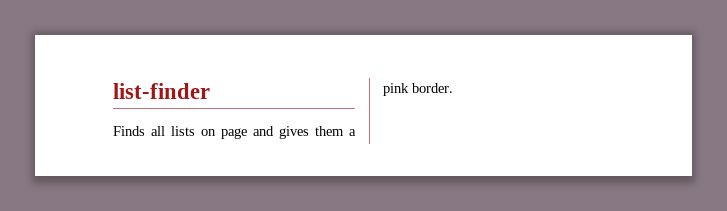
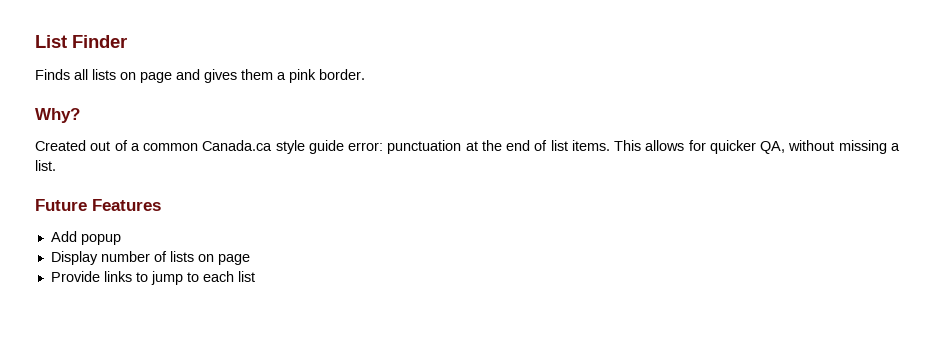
[113,83,210,99] list-finder -> [35,35,127,48] List Finder
(453, 88) none -> [35,108,80,123] [35,140,900,154] [35,160,56,171] [35,199,161,211] [50,231,121,245] [50,251,250,265] [50,271,255,285] // Why? // Created out of a common Canada.ca style guide error: punctuation at the end of list items. This allows for quicker QA, without missing a list. // Future Features // Add popup // Display number of lists on page // Provide links to jump to each list

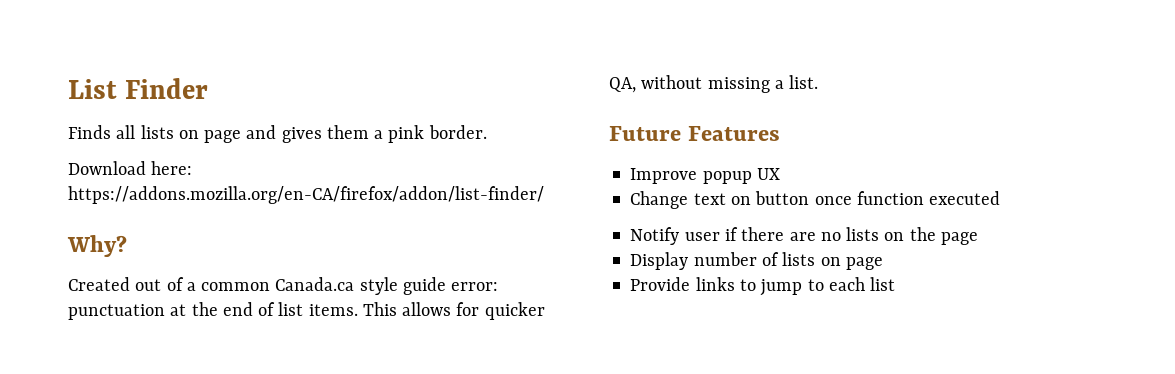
(365, 74) none -> [68,161,193,175] [68,186,544,204] // Download here: https://addons.mozilla.org/en-CA/firefox/addon/list-finder/
[50,231,77,242] Add -> [630,168,698,184] Improve
(121, 239) none -> [756,168,780,180] [630,191,1001,209] [630,227,978,245] UX // Change text on button once function executed // Notify user if there are no lists on the page

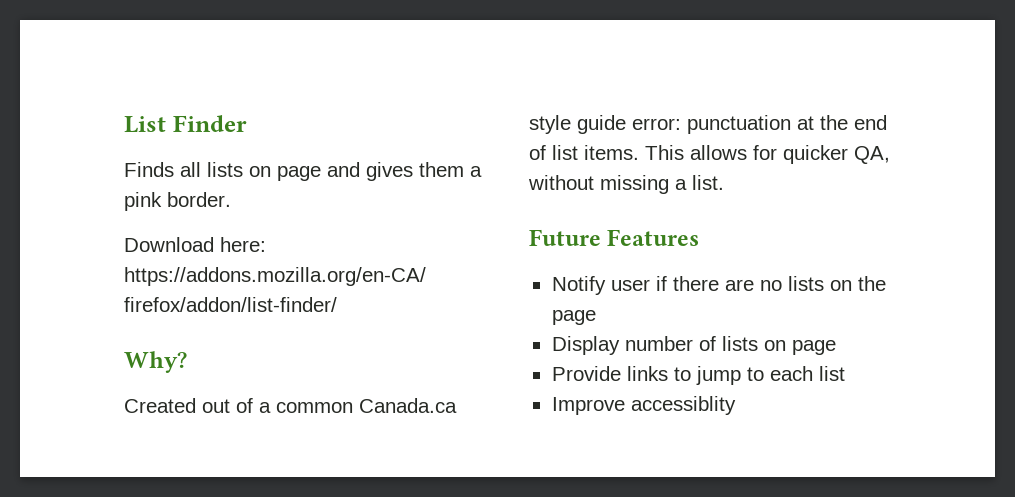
[630,168,780,184] [630,191,1001,209] // Improve popup UX // Change text on button once function executed -> (700, 237) none
(896, 284) none -> [551,396,736,415] // Improve accessiblity

